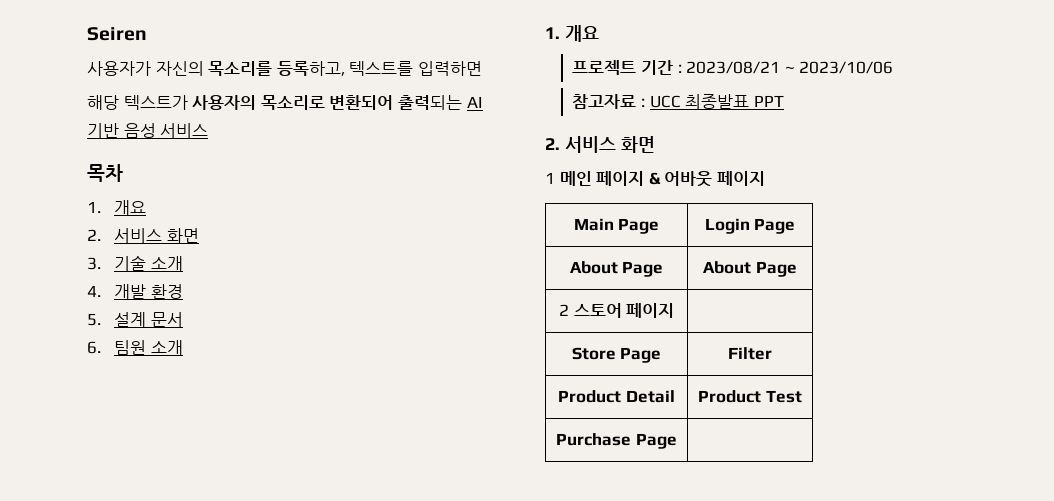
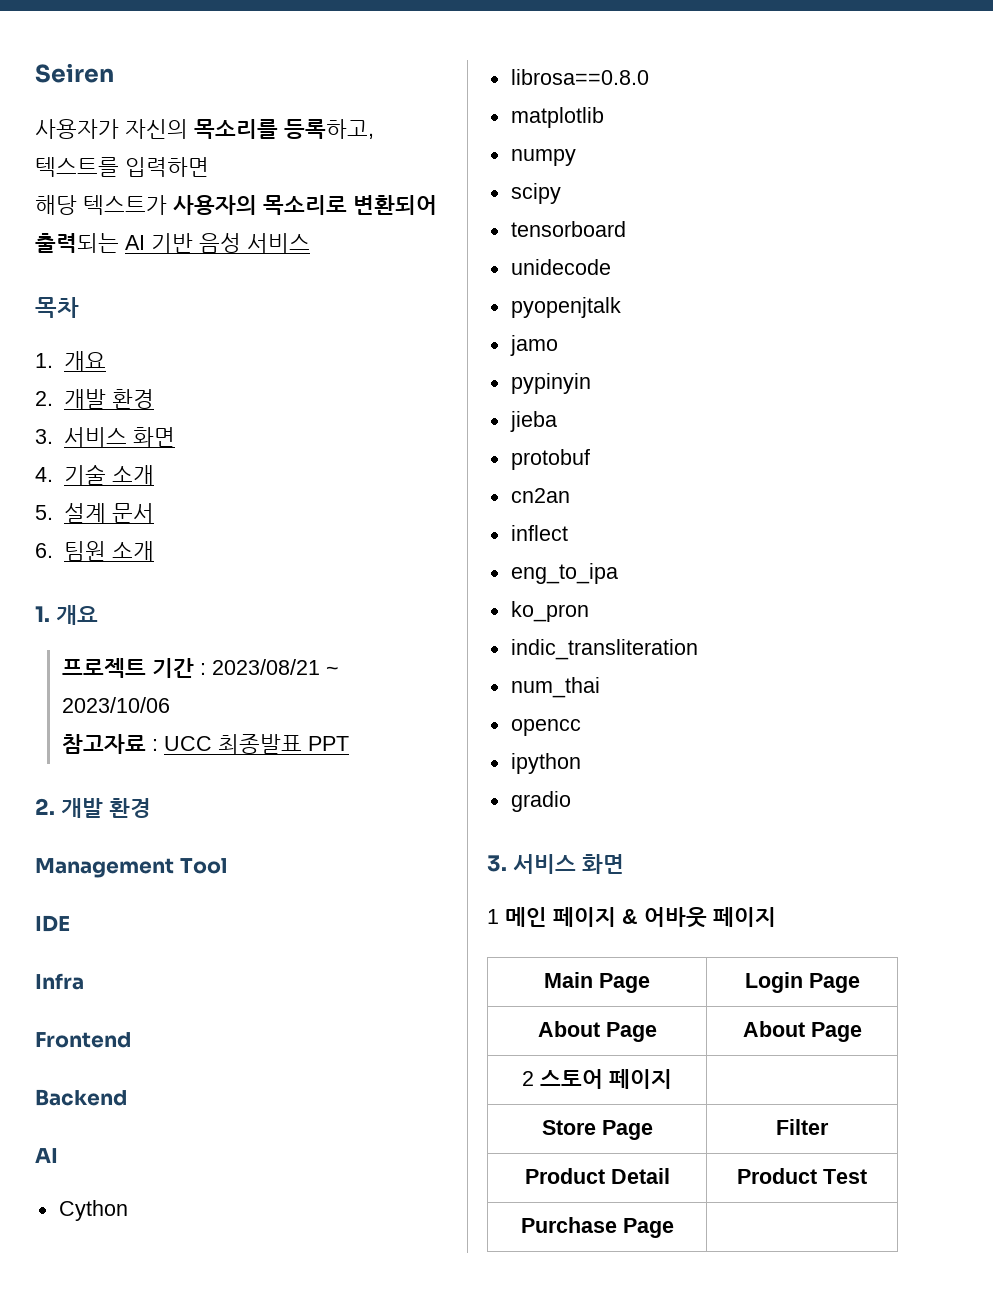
[114,228,200,243] [87,257,101,270] 서비스 화면 // 3. -> [63,389,154,409] [35,427,175,447] [35,467,53,482] 개발 환경 // 3. 서비스 화면 // 4.
[87,284,184,299] // 4. 개발 환경 -> (154, 475) none
(560, 144) none -> [60,798,151,818] [35,858,227,878] [35,915,70,932] [35,973,84,990] [35,1032,131,1048] [35,1089,127,1106] [35,1148,58,1163] [58,1200,128,1221] [510,69,649,85] [510,107,604,128] [510,149,576,166] [510,183,561,204] [510,221,626,237] [510,259,611,275] [510,297,621,318] [509,335,558,356] [510,373,591,394] [509,411,557,432] [510,449,590,470] [510,488,570,503] [510,525,568,541] [510,563,618,584] [510,601,589,622] [510,639,698,660] [510,677,600,698] [510,719,581,736] [510,753,581,774] [510,791,571,812] [487,855,507,872] 개발 환경 // Management Tool // IDE // Infra // Frontend // Backend // AI // Cython // librosa==0.8.0 // matplotlib // numpy // scipy // tensorboard // unidecode // pyopenjtalk // jamo // pypinyin // jieba // protobuf // cn2an // inflect // eng_to_ipa // ko_pron // indic_transliteration // num_thai // opencc // ipython // gradio // 3.

